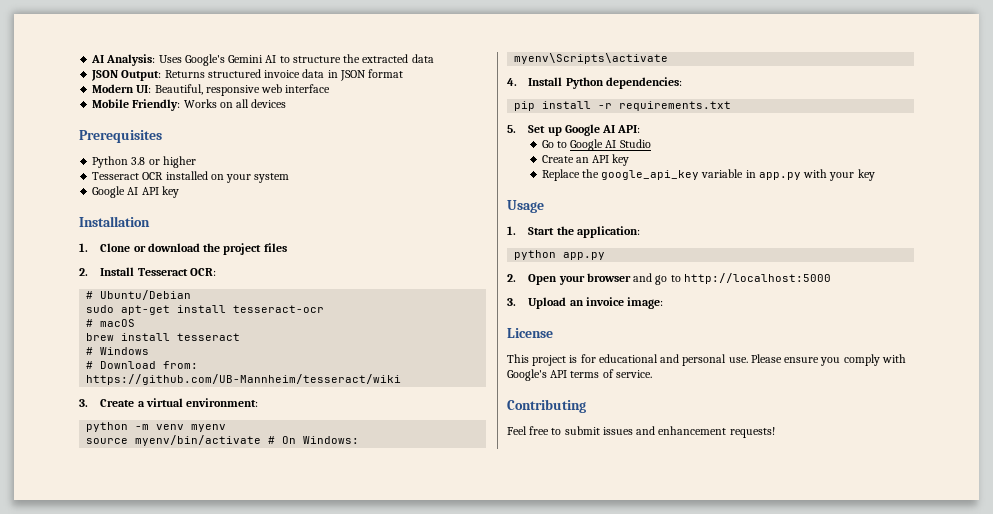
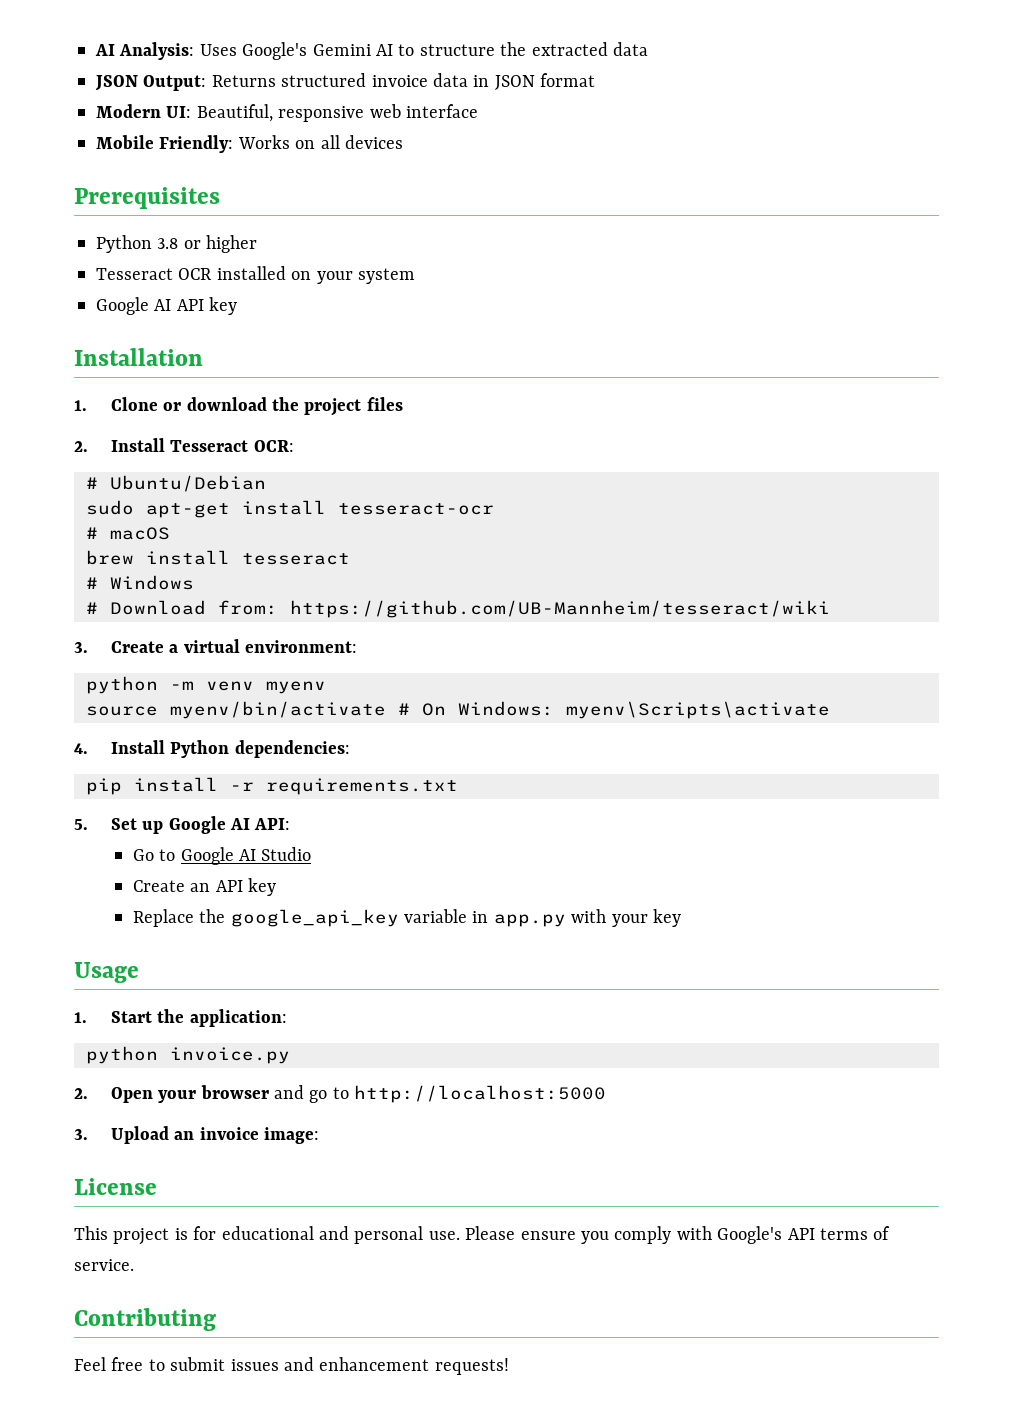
[563,252,606,260] app.py -> [170,1047,290,1064] invoice.py

